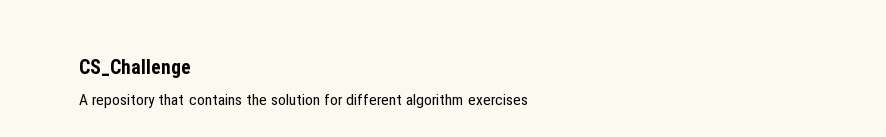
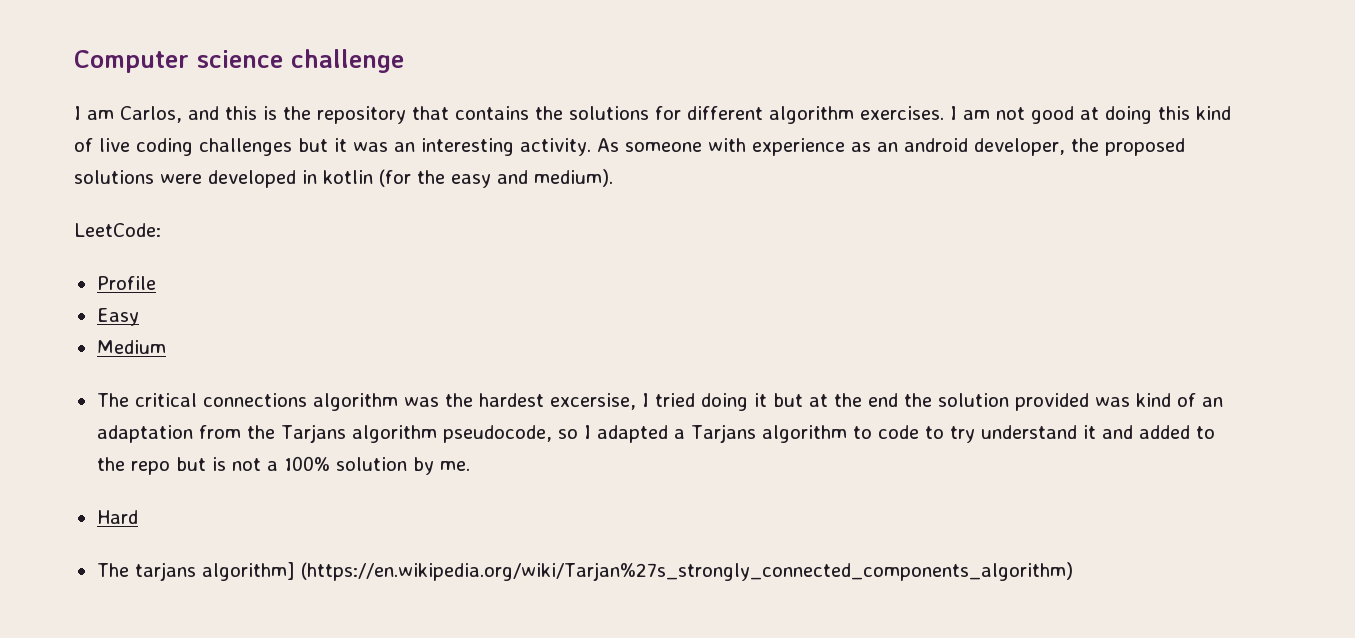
[79,59,191,78] [79,94,88,105] CS_Challenge // A -> [74,49,404,73] [74,106,311,123] Computer science challenge // I am Carlos, and this is the
[270,94,320,105] solution -> [569,106,649,120] solutions
[467,94,528,105] exercises -> [860,106,1231,124] [74,138,1185,156] [74,169,613,188] [74,223,161,237] [96,276,156,290] [96,308,139,326] [96,340,166,354] [96,393,1223,411] [96,424,1215,443] [96,456,470,475] [96,510,138,524] [96,562,1073,581] exercises. I am not good at doing this kind of live coding challenges but it was an interesting activity. As someone with experience as an android developer, the proposed solutions were developed in kotlin (for the easy and medium). // LeetCode: // Profile // Easy // Medium // The critical connections algorithm was the hardest excersise, I tried doing it but at the end the solution provided was kind of an adaptation from the Tarjans algorithm pseudocode, so I adapted a Tarjans algorithm to code to try understand it and added to the repo but is not a 100% solution by me. // Hard // The tarjans algorithm] (https://en.wikipedia.org/wiki/Tarjan%27s_strongly_connected_components_algorithm)

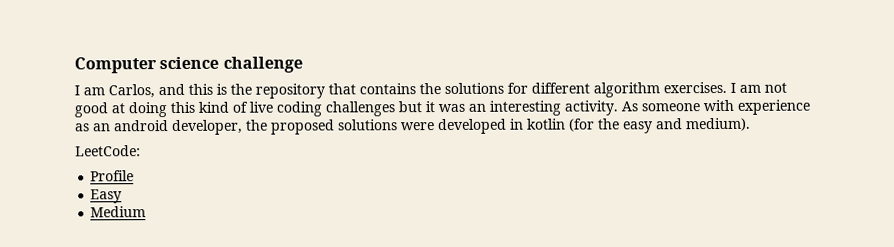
[96,393,1223,411] [96,424,1215,443] [96,456,470,475] [96,510,138,524] [96,562,1073,581] // The critical connections algorithm was the hardest excersise, I tried doing it but at the end the solution provided was kind of an adaptation from the Tarjans algorithm pseudocode, so I adapted a Tarjans algorithm to code to try understand it and added to the repo but is not a 100% solution by me. // Hard // The tarjans algorithm] (https://en.wikipedia.org/wiki/Tarjan%27s_strongly_connected_components_algorithm) -> (147, 212) none

